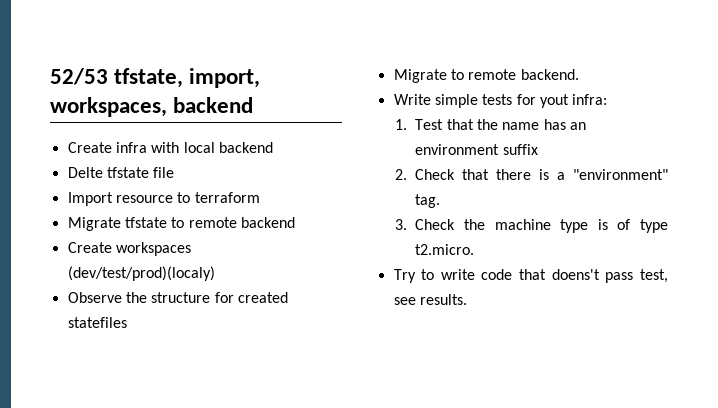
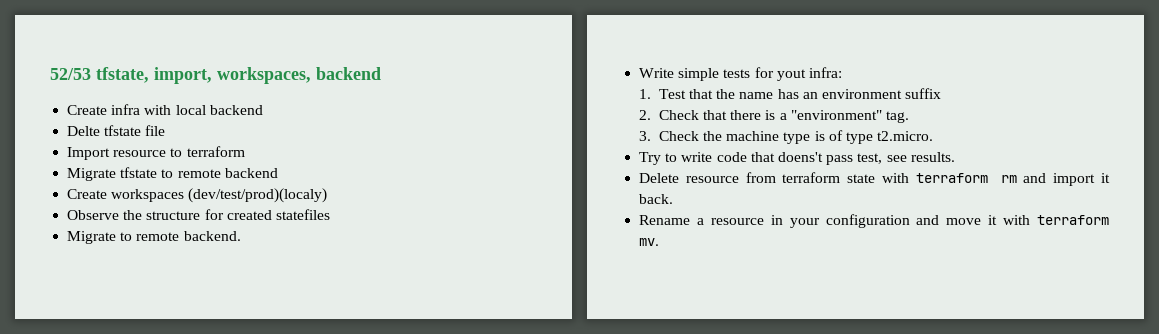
(467, 299) none -> [639,172,1110,186] [639,194,674,204] [639,214,1109,228] [639,238,660,246] // Delete resource from terraform state with terraform rm and import it back. // Rename a resource in your configuration and move it with terraform mv.

